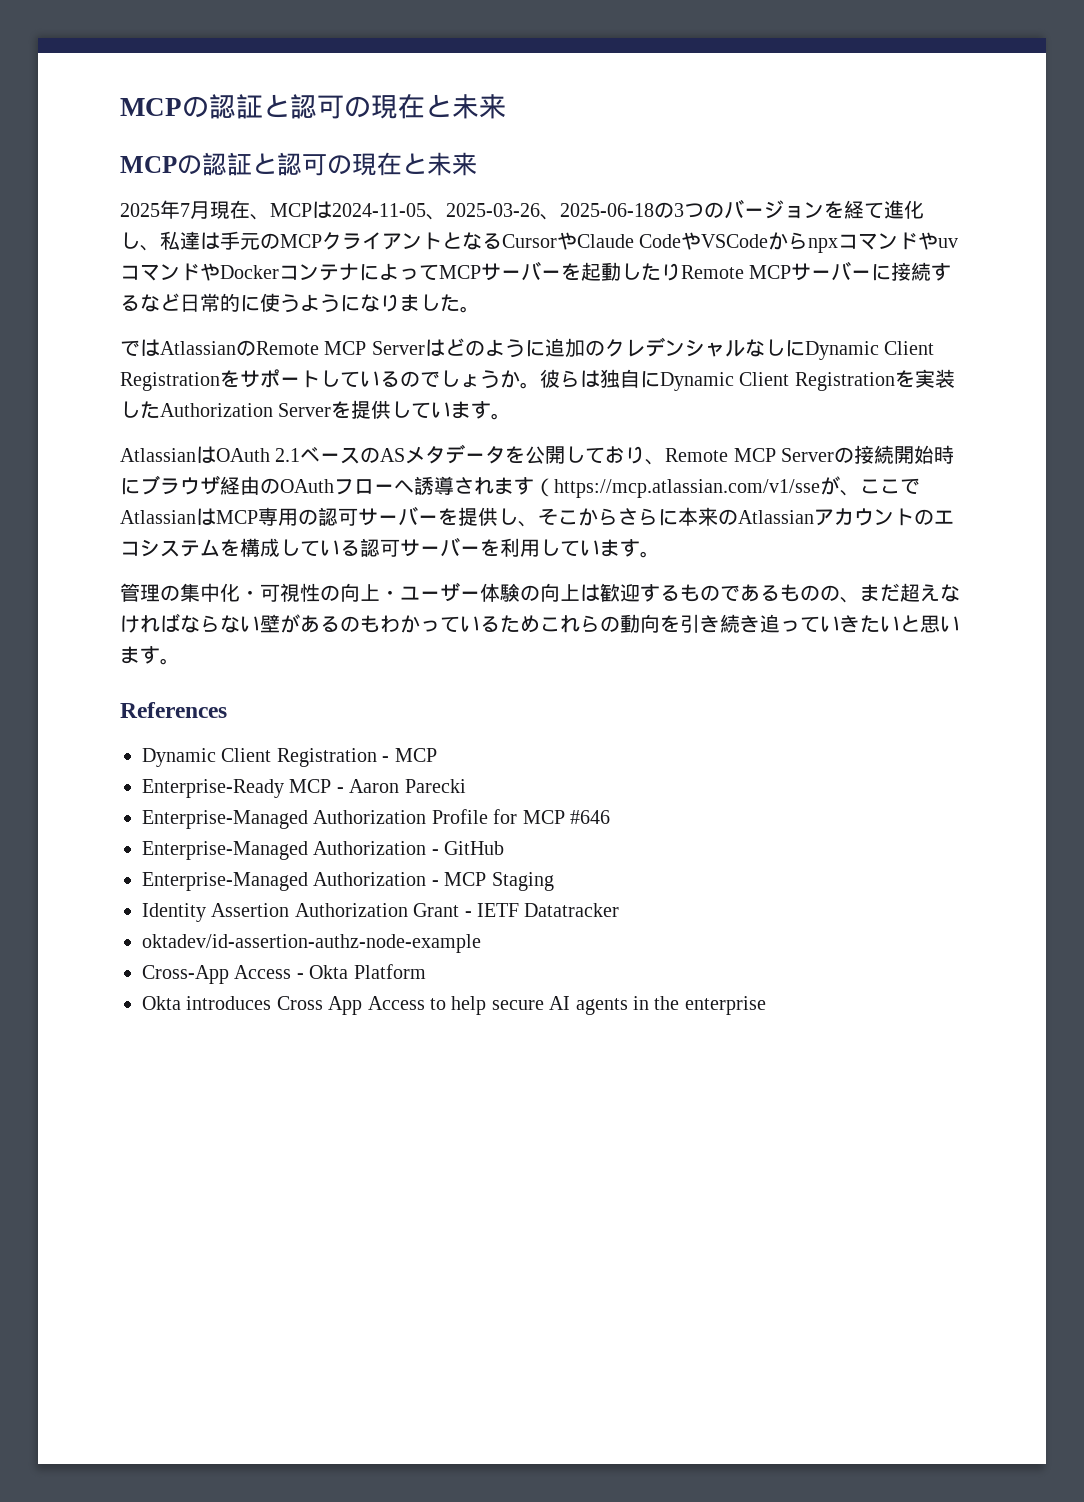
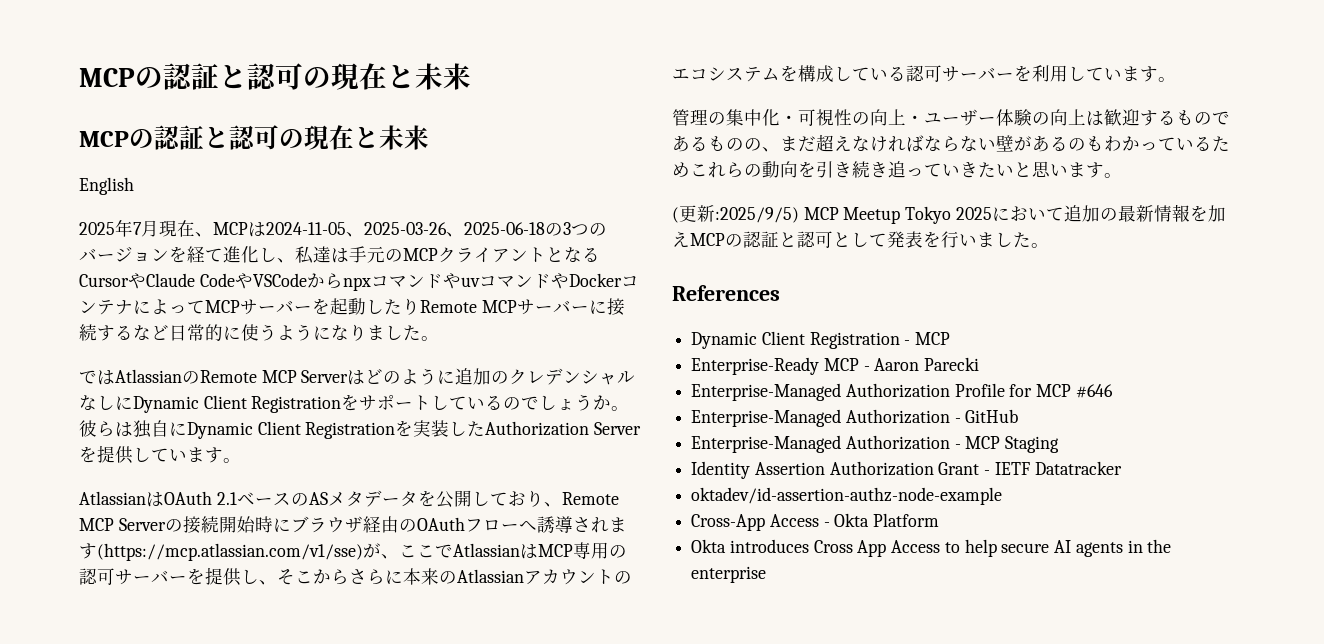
(477, 164) none -> [79,177,134,195] // English
[534,478,820,498] （https://mcp.atlassian.com/v1/sse -> [97,543,363,561] (https://mcp.atlassian.com/v1/sse)
(180, 661) none -> [672,204,1226,224] [672,231,1049,248] // (更新:2025/9/5) MCP Meetup Tokyo 2025において追加の最新情報を加えMCPの認証と認可として発表を行いました。

